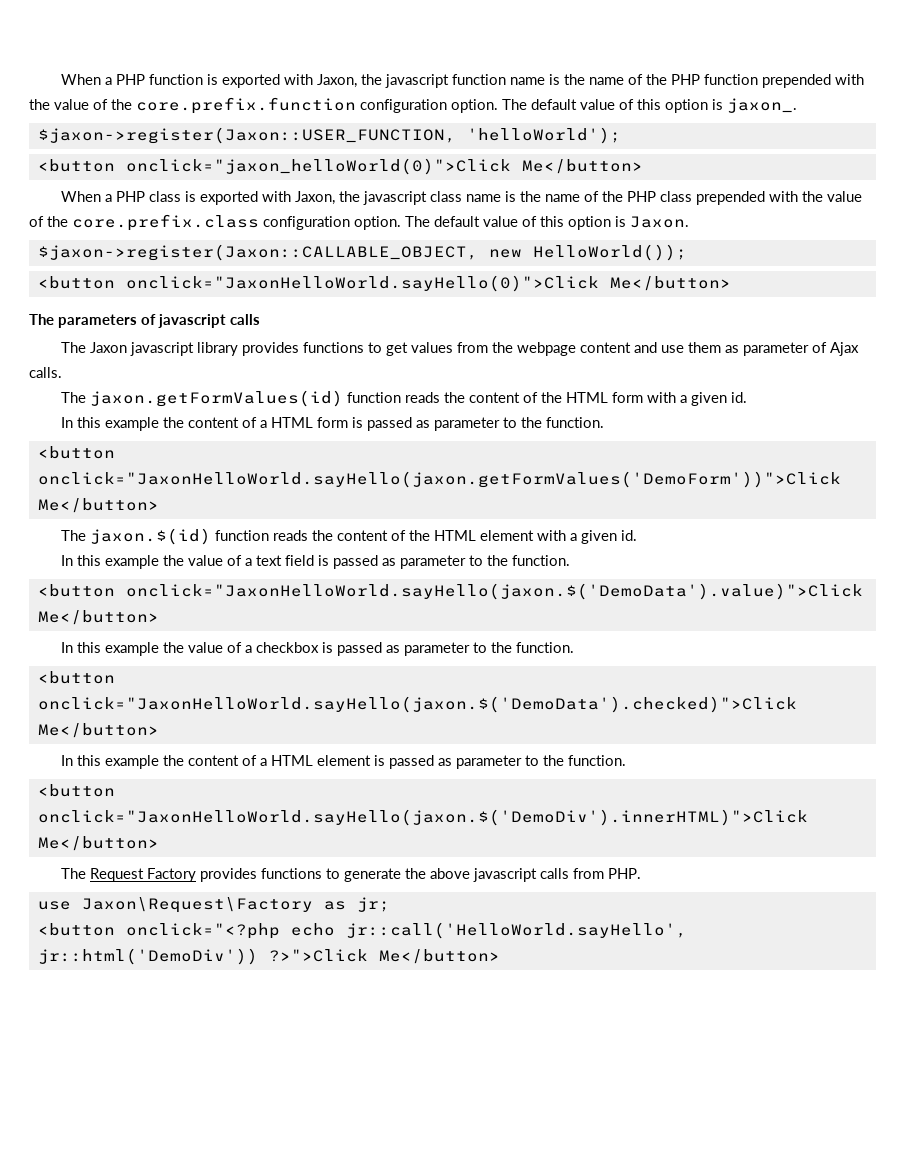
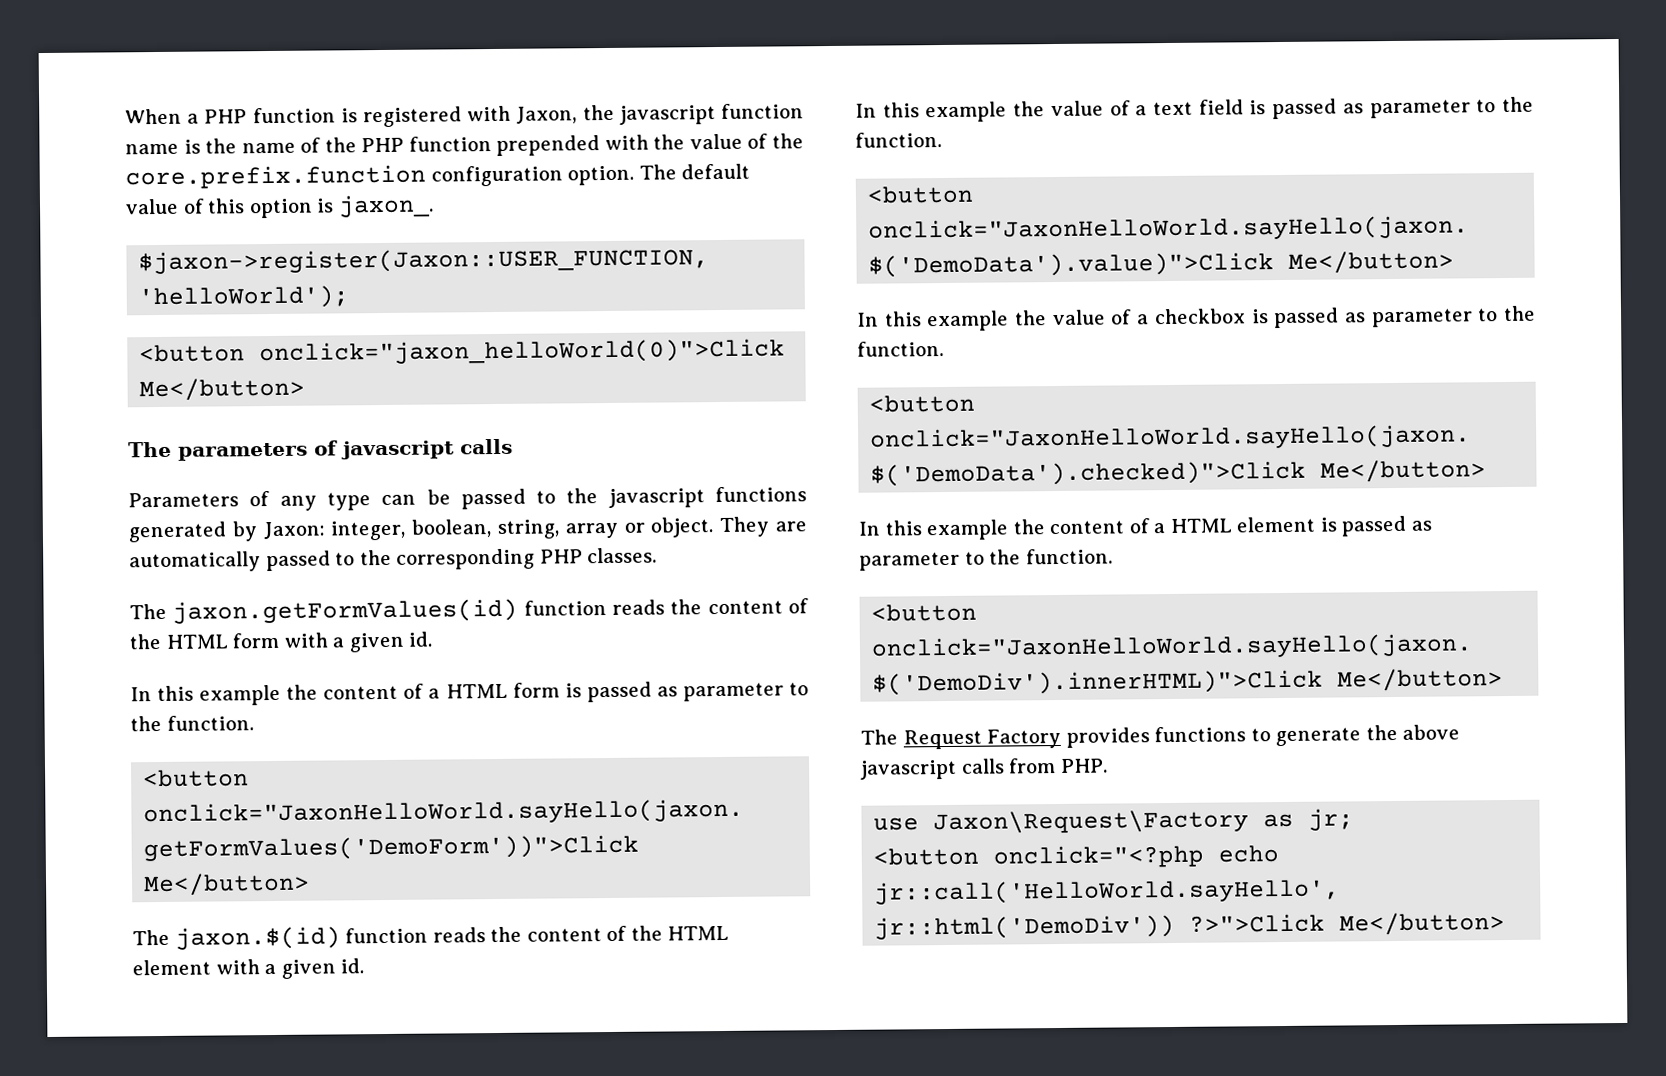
[221,74,280,88] exported -> [363,106,462,128] registered
[60,191,862,205] [29,214,689,231] [37,244,687,261] [37,275,731,292] // When a PHP class is exported with Jaxon, the javascript class name is the name of the PHP class prepended with the value of the core.prefix.class configuration option. The default value of this option is Jaxon. // $jaxon->register(Jaxon::CALLABLE_OBJECT, new HelloWorld()); // <button onclick="JaxonHelloWorld.sayHello(0)">Click Me</button> -> (306, 389) none
[60,342,859,356] [29,367,62,378] The Jaxon javascript library provides functions to get values from the webpage content and use them as parameter of Ajax calls. -> [128,486,807,511] [128,516,807,543] [129,547,658,573] Parameters of any type can be passed to the javascript functions generated by Jaxon: integer, boolean, string, array or object. They are automatically passed to the corresponding PHP classes.

